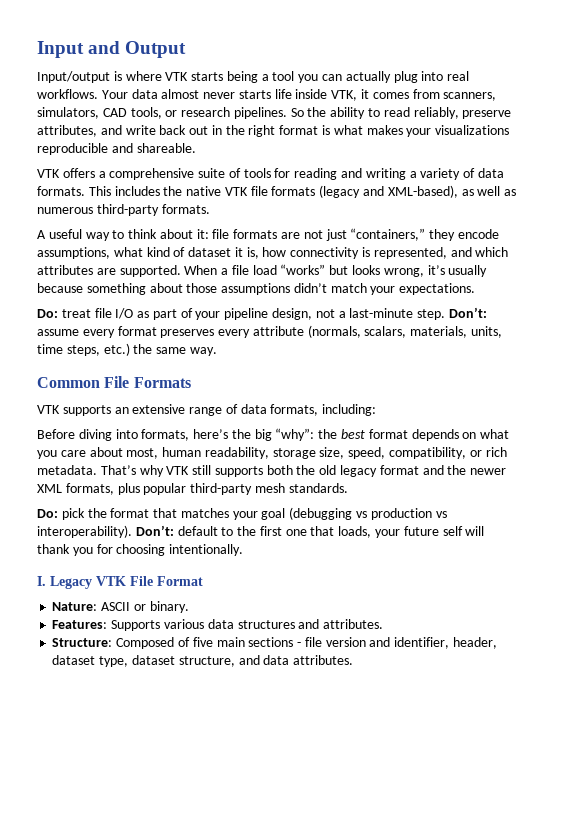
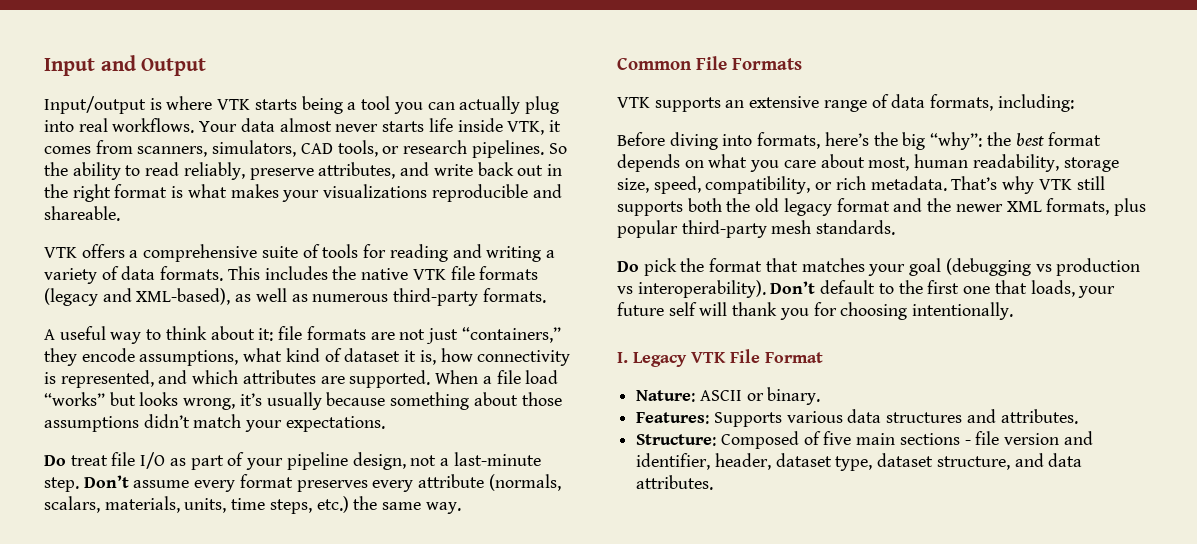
[37,309,58,318] Do: -> [44,455,66,466] Do
[448,307,487,318] Don’t: -> [83,475,129,488] Don’t
[37,509,58,518] Do: -> [617,261,639,272] Do
[135,525,174,536] Don’t: -> [770,281,816,294] Don’t

